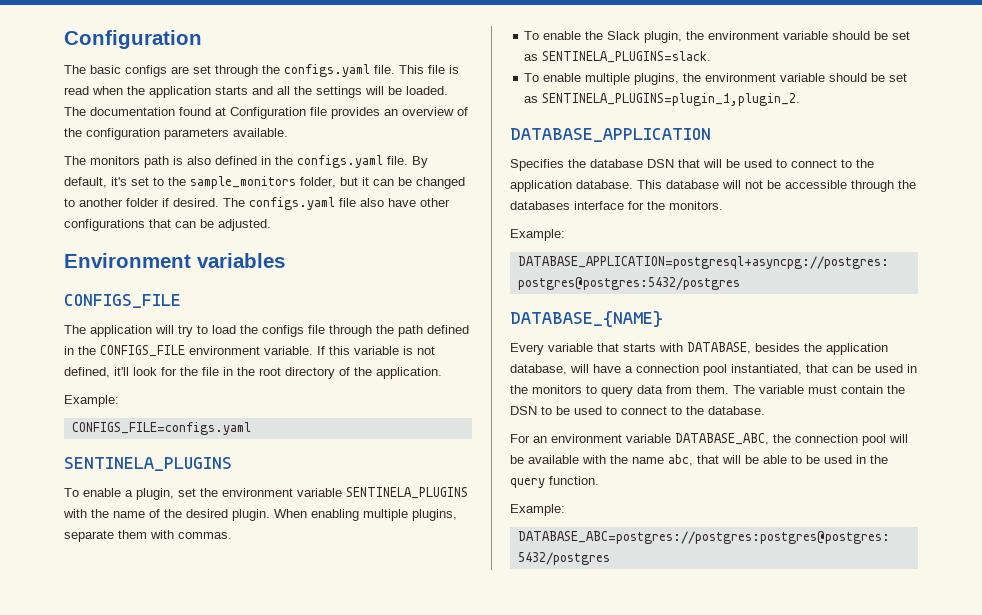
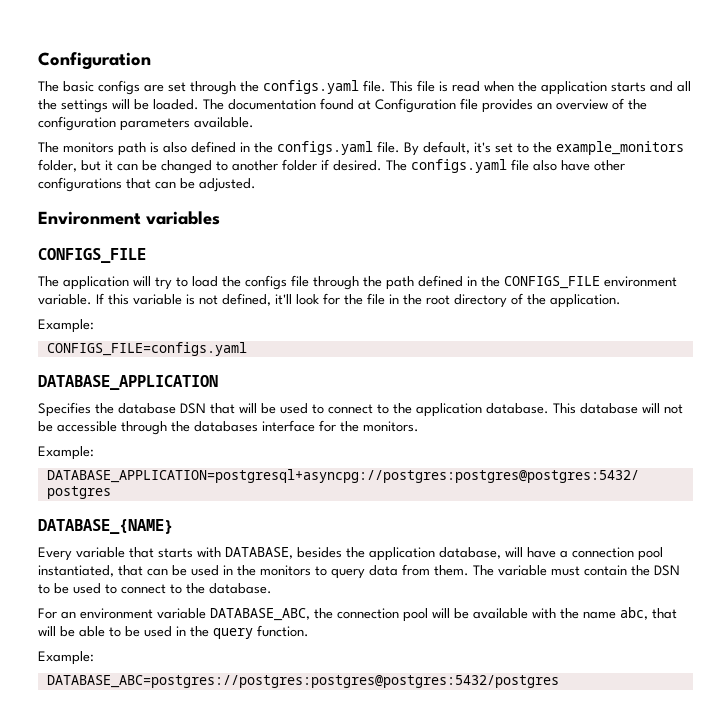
[190,176,296,189] sample_monitors -> [556,141,684,155] example_monitors
[64,457,232,471] [64,487,468,500] [63,509,457,521] [64,530,232,542] [524,31,911,43] [524,51,712,63] [524,73,908,85] [524,93,801,106] // SENTINELA_PLUGINS // To enable a plugin, set the environment variable SENTINELA_PLUGINS with the name of the desired plugin. When enabling multiple plugins, separate them with commas. // To enable the Slack plugin, the environment variable should be set as SENTINELA_PLUGINS=slack. // To enable multiple plugins, the environment variable should be set as SENTINELA_PLUGINS=plugin_1,plugin_2. -> (247, 349) none

